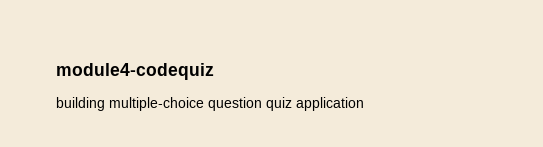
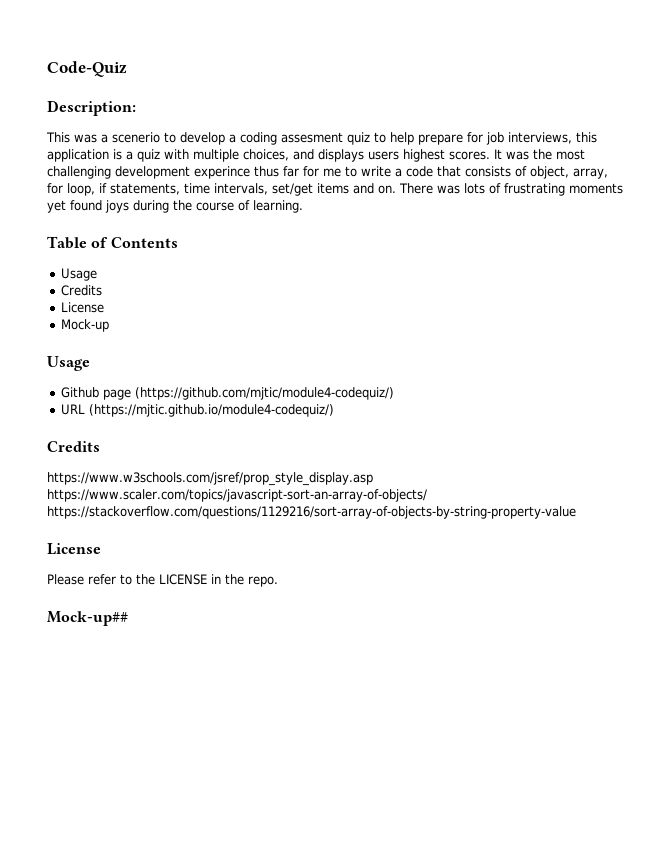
[56,63,214,80] [56,97,364,111] module4-codequiz // building multiple-choice question quiz application -> [47,61,127,77] [47,100,136,116] [46,132,597,145] [47,149,585,162] [47,166,608,179] [47,183,623,196] [47,200,303,213] [47,236,178,249] [61,268,98,281] [61,285,103,296] [61,302,105,313] [61,319,110,332] [47,356,90,371] [61,387,395,400] [61,404,335,417] [47,441,100,452] [47,472,373,486] [47,489,427,502] [47,506,576,519] [47,543,101,555] [47,574,278,587] [47,611,128,626] Code-Quiz // Description: // This was a scenerio to develop a coding assesment quiz to help prepare for job interviews, this application is a quiz with multiple choices, and displays users highest scores. It was the most challenging development experince thus far for me to write a code that consists of object, array, for loop, if statements, time intervals, set/get items and on. There was lots of frustrating moments yet found joys during the course of learning. // Table of Contents // Usage // Credits // License // Mock-up // Usage // Github page (https://github.com/mjtic/module4-codequiz/) // URL (https://mjtic.github.io/module4-codequiz/) // Credits // https://www.w3schools.com/jsref/prop_style_display.asp https://www.scaler.com/topics/javascript-sort-an-array-of-objects/ https://stackoverflow.com/questions/1129216/sort-array-of-objects-by-string-property-value // License // Please refer to the LICENSE in the repo. // Mock-up##

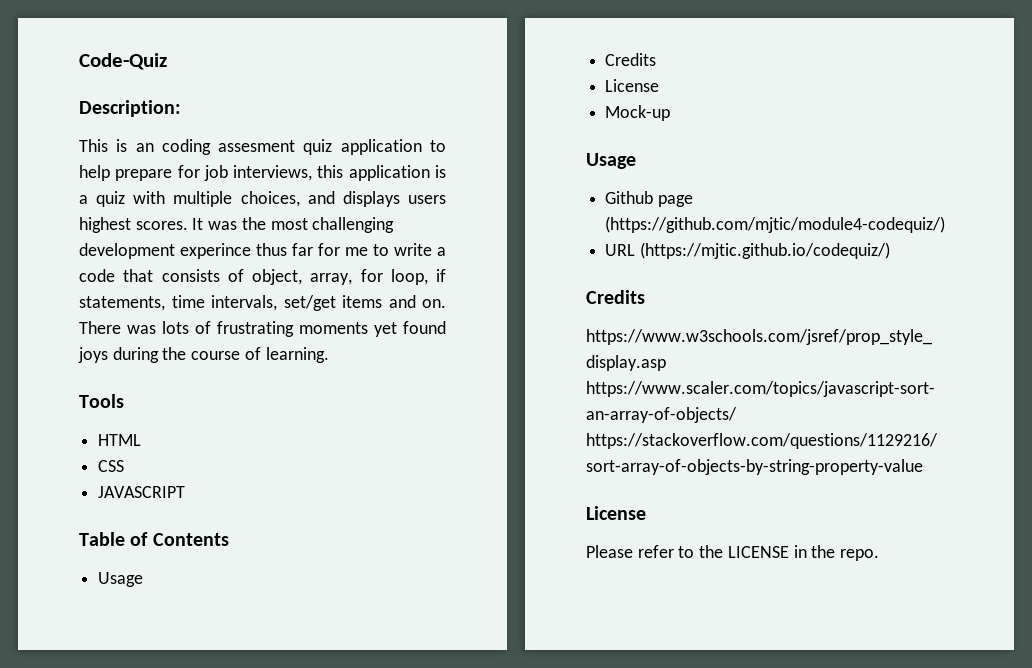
[74,132,236,145] was a scenerio to develop a -> [116,139,154,152] is an
(370, 138) none -> [340,139,422,155] application
(303, 206) none -> [79,394,124,408] [98,434,142,446] [98,460,125,472] [98,486,186,498] // Tools // HTML // CSS // JAVASCRIPT
[89,404,335,417] (https://mjtic.github.io/module4-codequiz/) -> [639,242,890,259] (https://mjtic.github.io/codequiz/)
[47,611,128,626] // Mock-up## -> (880, 555) none

